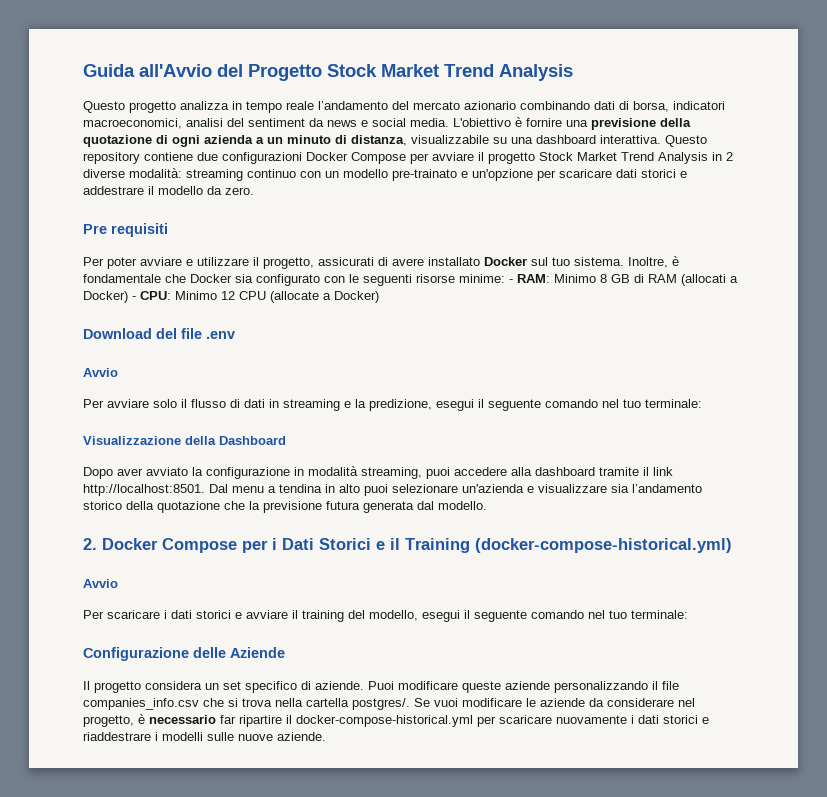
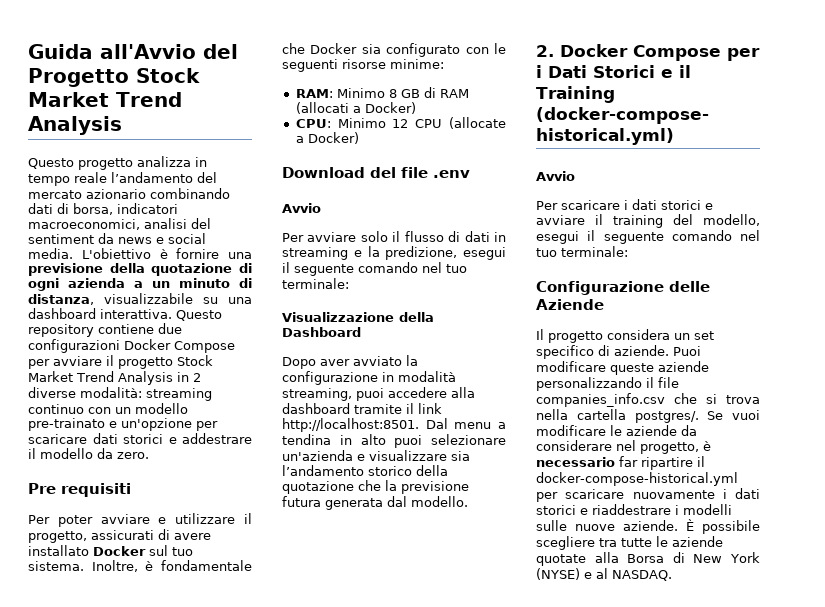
[509,279,513,283] - -> (444, 64) //
[132,296,136,300] - -> (416, 108) //
(326, 736) none -> [686,519,760,534] [536,536,723,550] [536,552,761,566] [536,568,672,581] È possibile scegliere tra tutte le aziende quotate alla Borsa di New York (NYSE) e al NASDAQ.

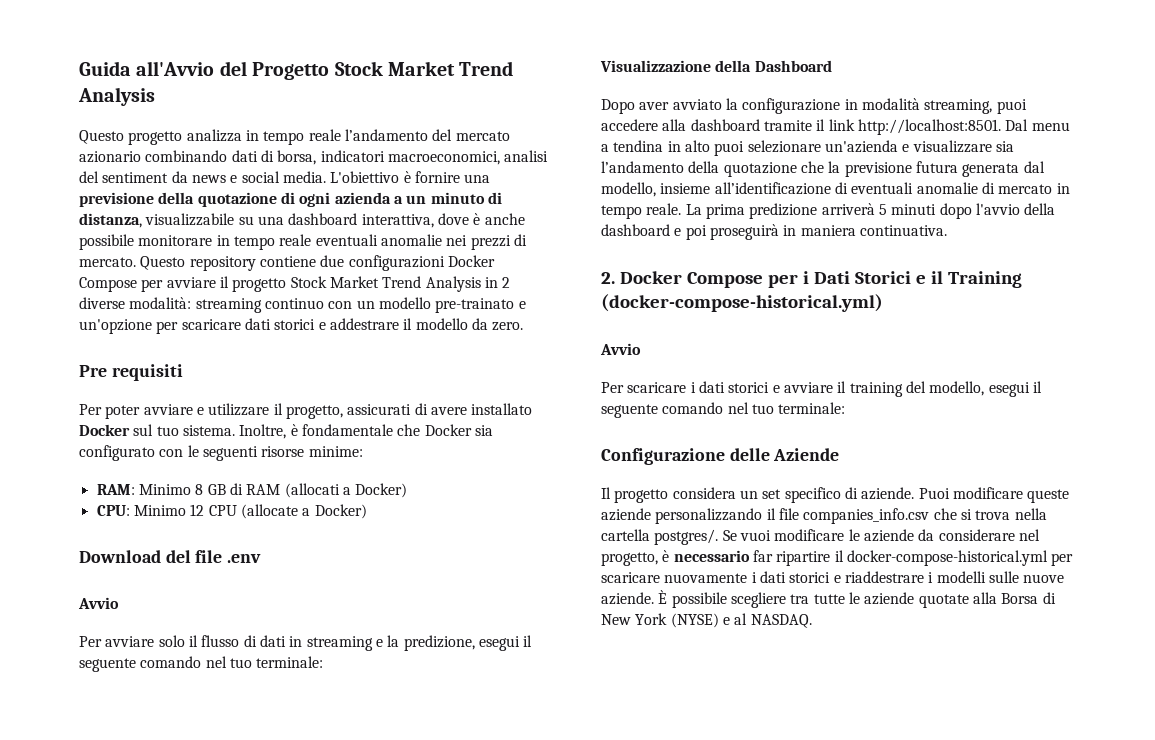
[100,309,172,319] interattiva. -> [361,213,525,228] [79,234,527,250] [79,257,136,267] interattiva, dove è anche possibile monitorare in tempo reale eventuali anomalie nei prezzi di mercato.
[368,466,412,476] storico -> (684, 167) none
[411,496,468,507] modello. -> [601,182,1070,197] [601,203,1056,219] [601,224,947,240] modello, insieme all’identificazione di eventuali anomalie di mercato in tempo reale. La prima predizione arriverà 5 minuti dopo l'avvio della dashboard e poi proseguirà in maniera continuativa.

